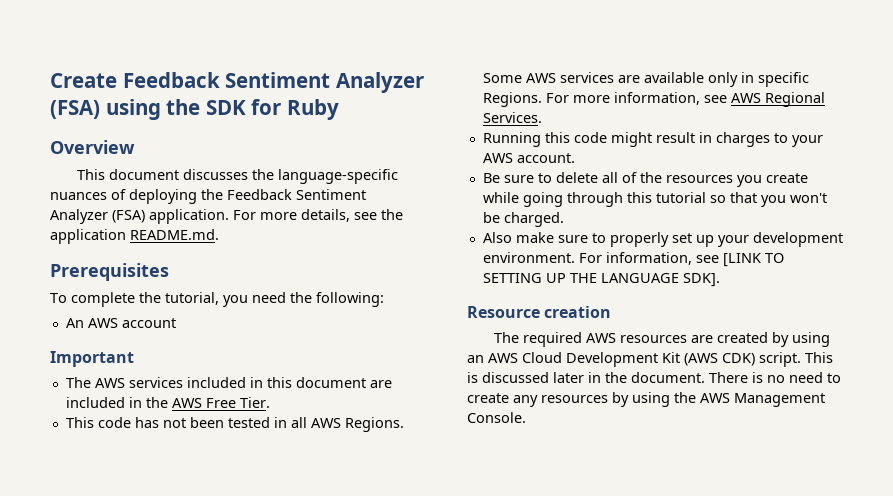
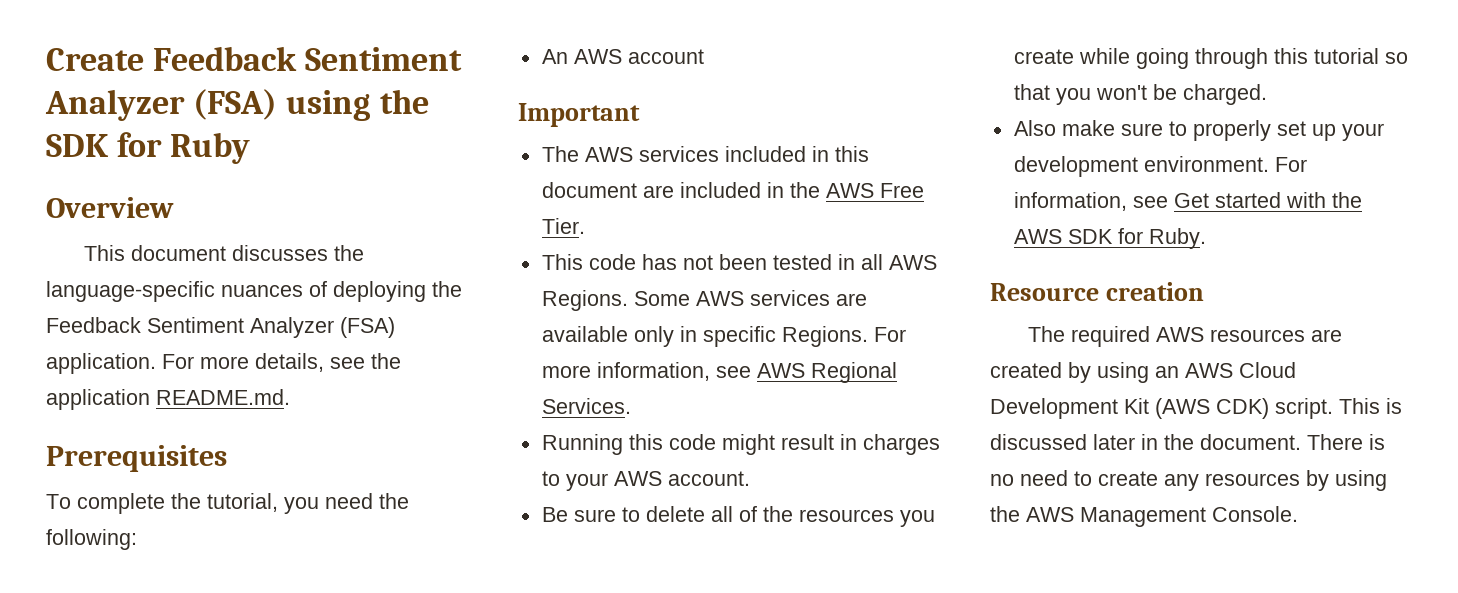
[722,253,784,267] [482,273,720,287] [LINK TO SETTING UP THE LANGUAGE SDK]. -> [1173,192,1362,208] [1013,228,1206,249] Get started with the AWS SDK for Ruby.

